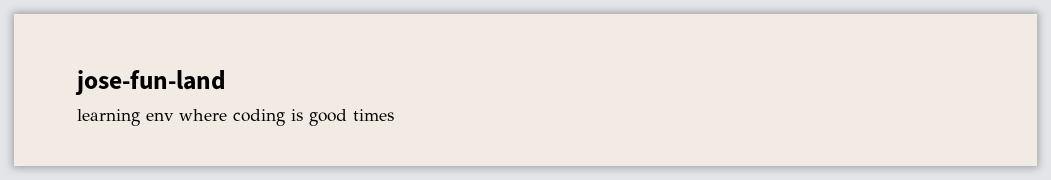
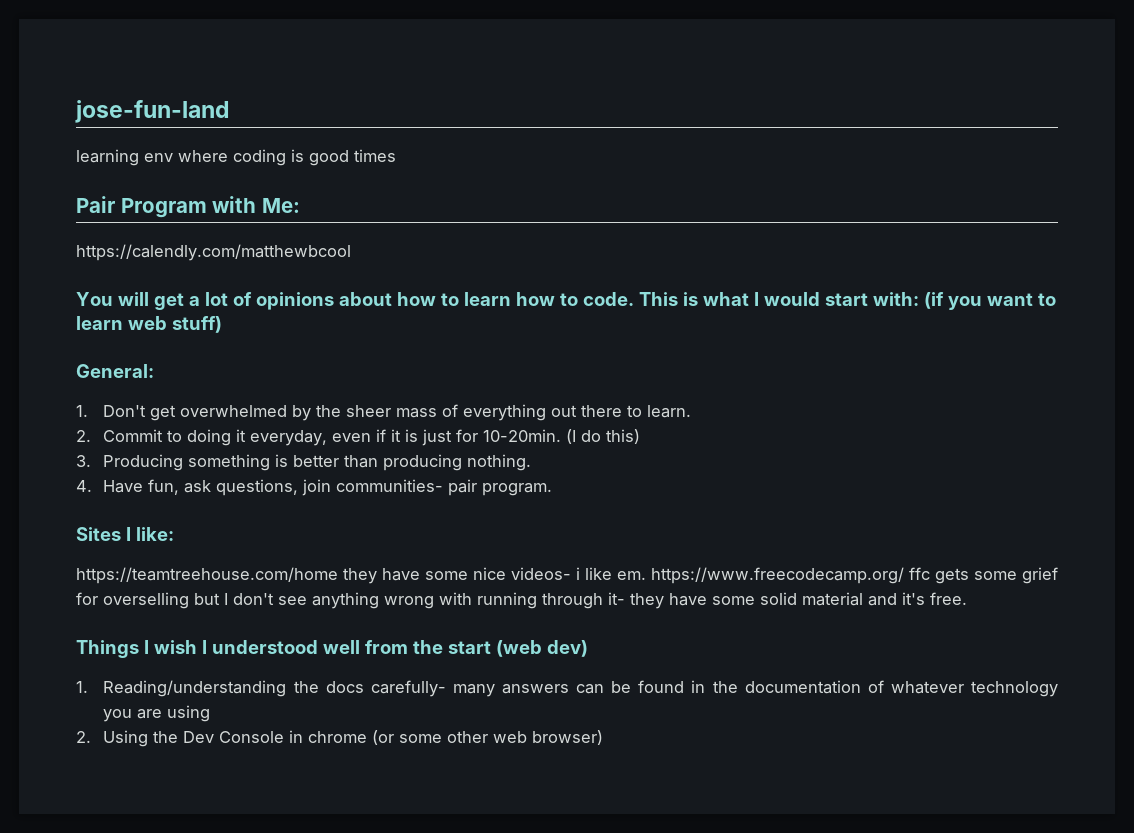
(394, 115) none -> [76,196,300,218] [76,244,351,261] [76,292,1056,310] [76,316,222,333] [76,364,154,378] [76,404,692,421] [76,429,641,446] [76,454,532,471] [76,479,553,496] [76,527,174,541] [76,567,1058,584] [76,592,967,609] [76,640,588,658] [76,680,1058,697] [103,705,211,722] [76,730,604,747] // Pair Program with Me: // https://calendly.com/matthewbcool // You will get a lot of opinions about how to learn how to code. This is what I would start with: (if you want to learn web stuff) // General: // 1. Don't get overwhelmed by the sheer mass of everything out there to learn. // 2. Commit to doing it everyday, even if it is just for 10-20min. (I do this) // 3. Producing something is better than producing nothing. // 4. Have fun, ask questions, join communities- pair program. // Sites I like: // https://teamtreehouse.com/home they have some nice videos- i like em. https://www.freecodecamp.org/ ffc gets some grief for overselling but I don't see anything wrong with running through it- they have some solid material and it's free. // Things I wish I understood well from the start (web dev) // 1. Reading/understanding the docs carefully- many answers can be found in the documentation of whatever technology you are using // 2. Using the Dev Console in chrome (or some other web browser)

